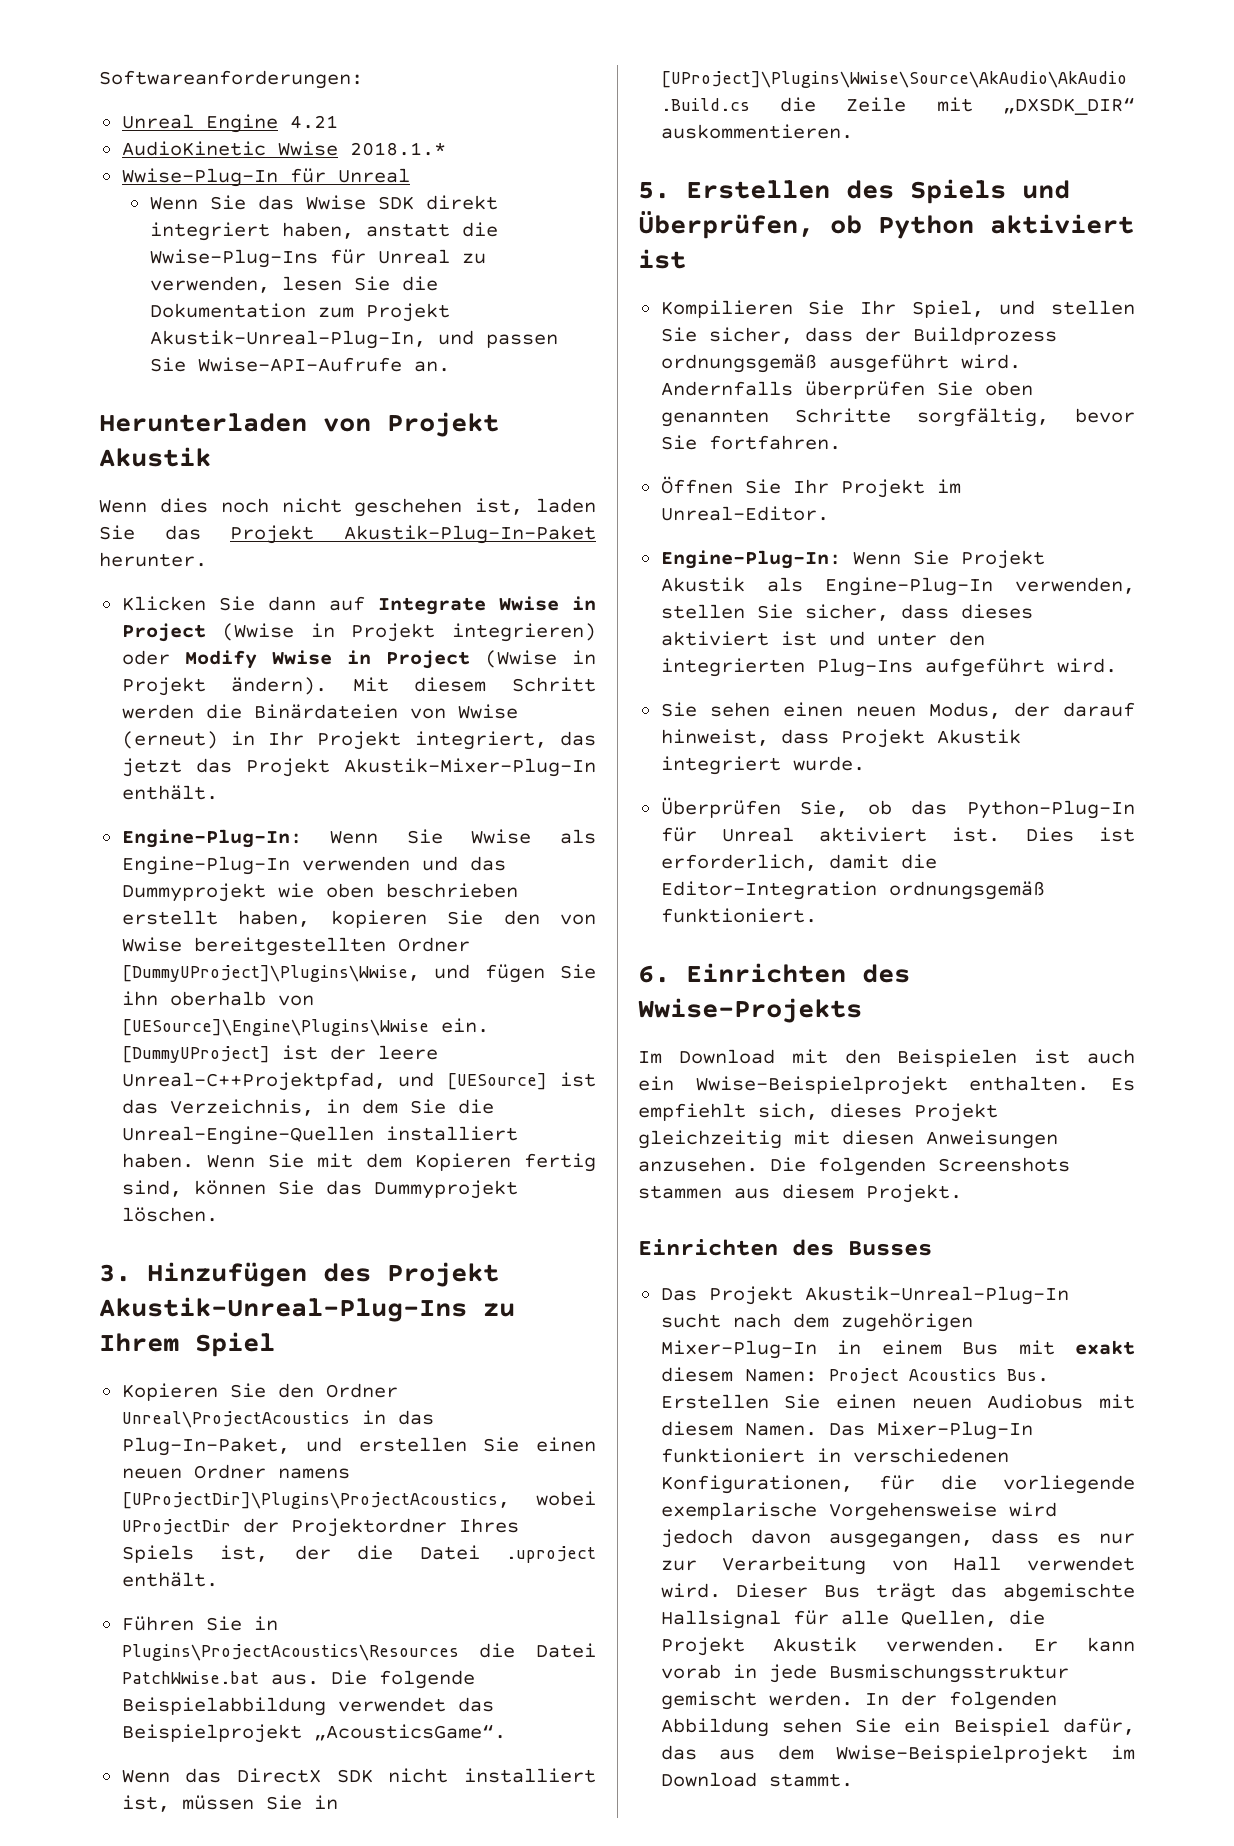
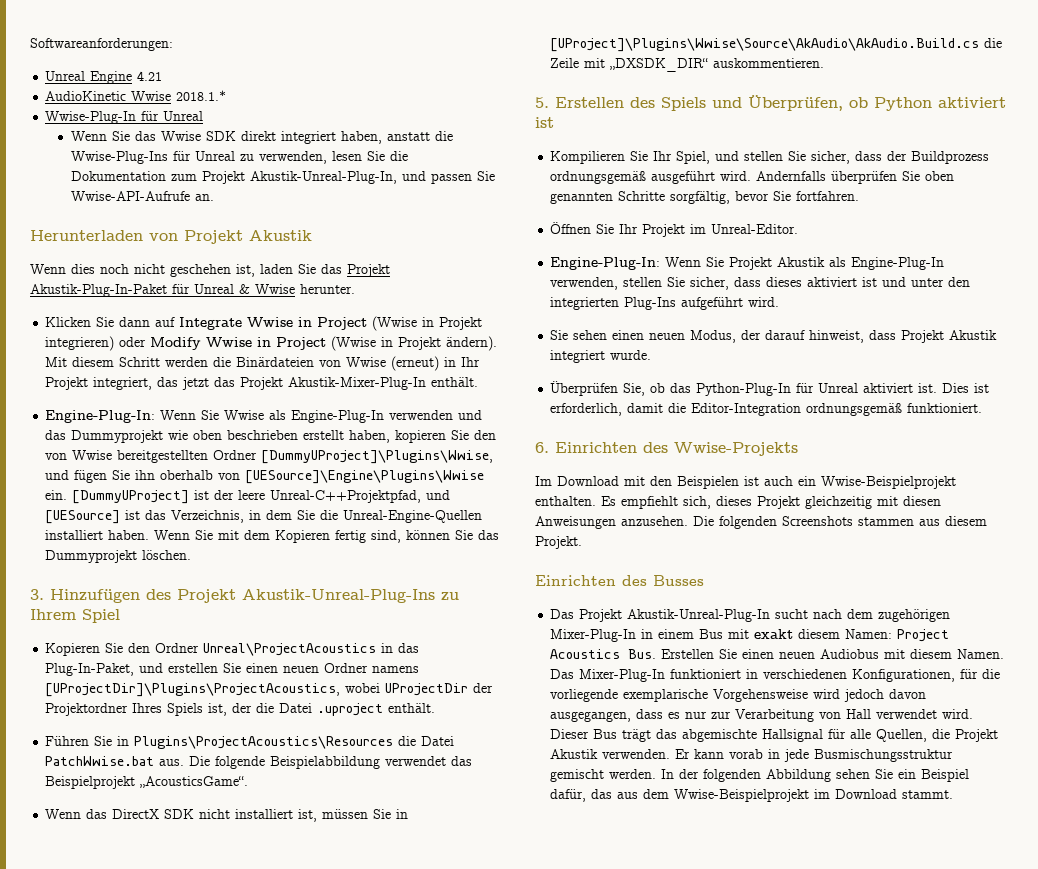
(596, 534) none -> [172,284,295,294] für Unreal & Wwise

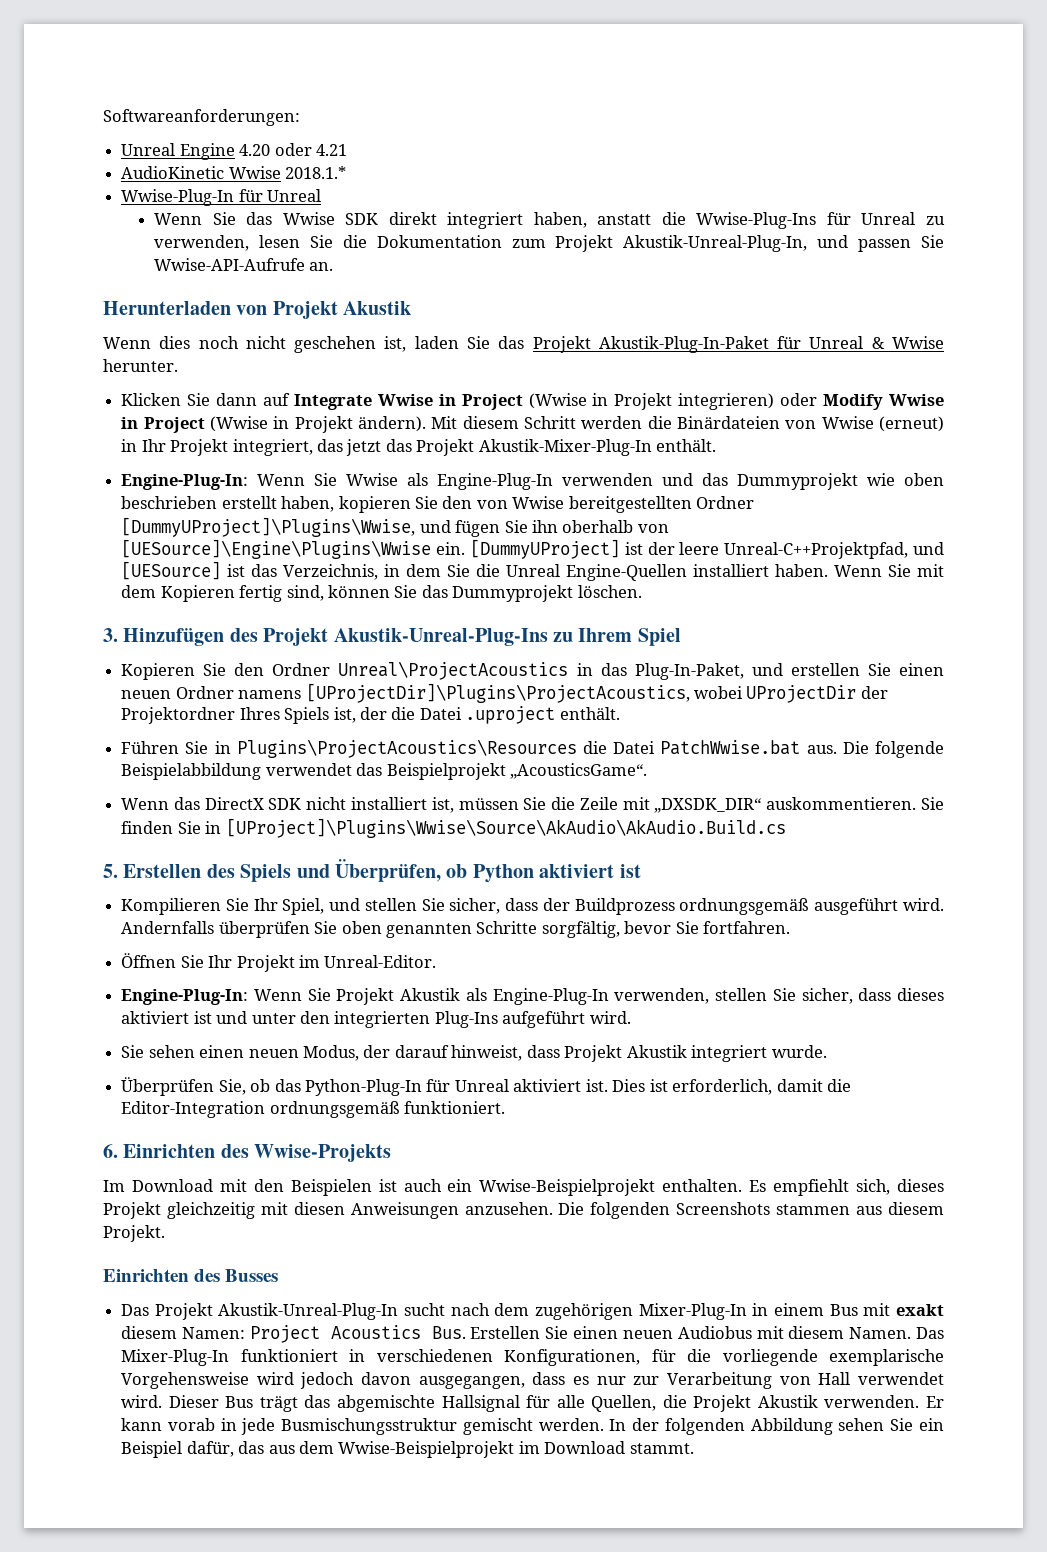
(133, 77) none -> [239,143,312,156] 4.20 oder
[343,510,483,523] Unreal-Engine-Quellen -> [506,564,688,581] Unreal Engine-Quellen
[396,809,409,819] [550,38,980,52] in [UProject]\Plugins\Wwise\Source\AkAudio\AkAudio.Build.cs -> (547, 803) none
(825, 63) none -> [920,797,944,810] [121,818,786,838] Sie finden Sie in [UProject]\Plugins\Wwise\Source\AkAudio\AkAudio.Build.cs

